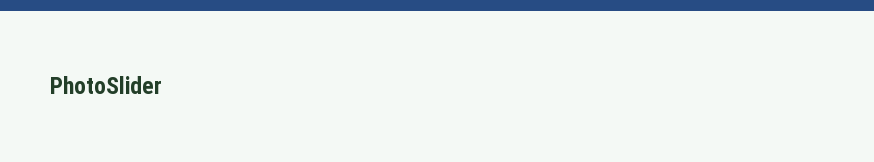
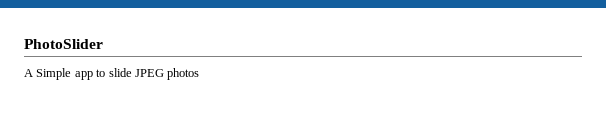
(162, 85) none -> [24,68,200,80] // A Simple app to slide JPEG photos

